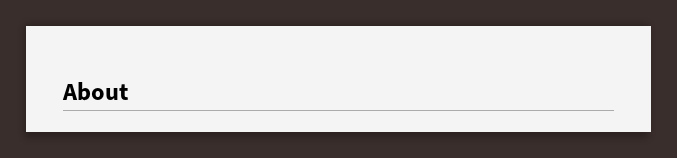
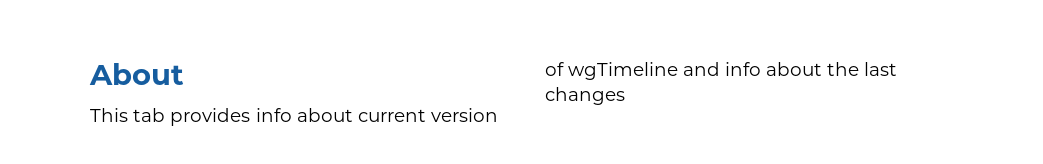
(128, 91) none -> [90,108,498,126] [545,62,897,80] [545,87,625,105] // This tab provides info about current version of wgTimeline and info about the last changes

